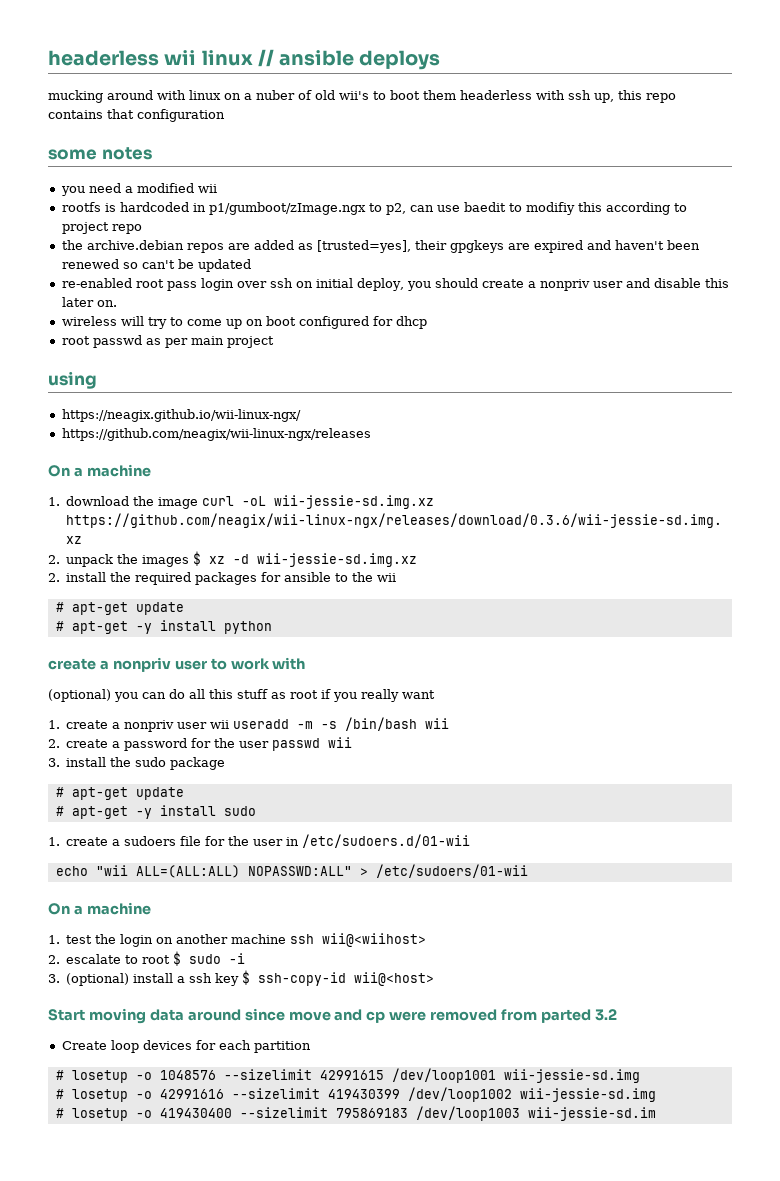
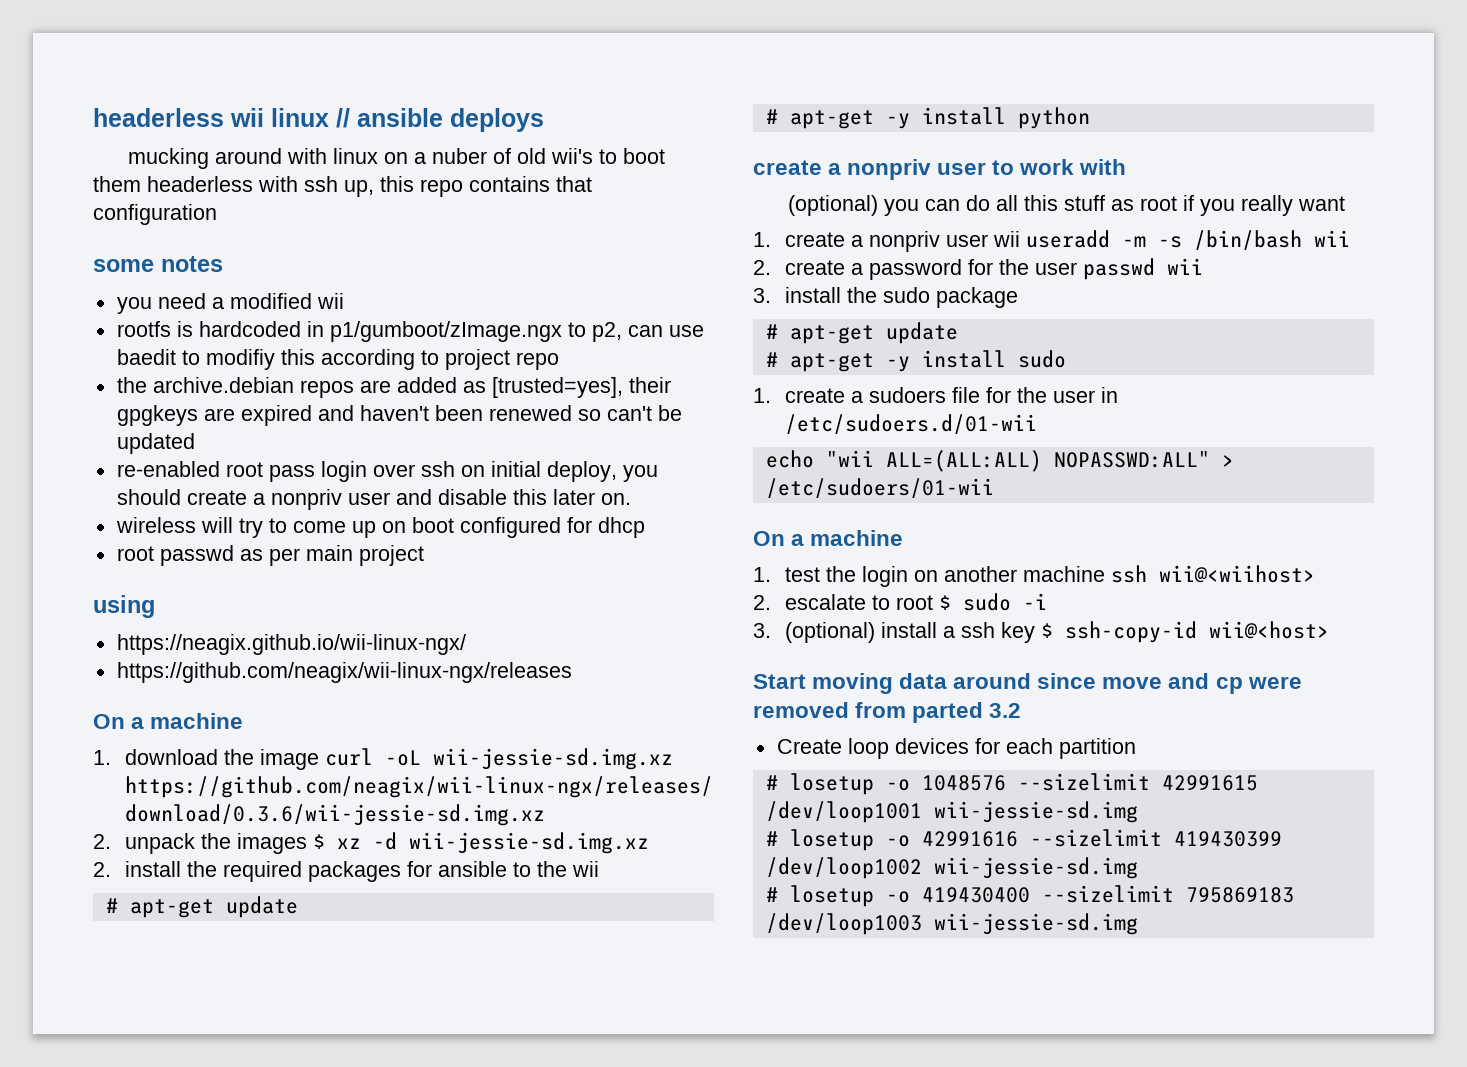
[527,1107,656,1121] wii-jessie-sd.im -> [933,913,1138,935] wii-jessie-sd.img

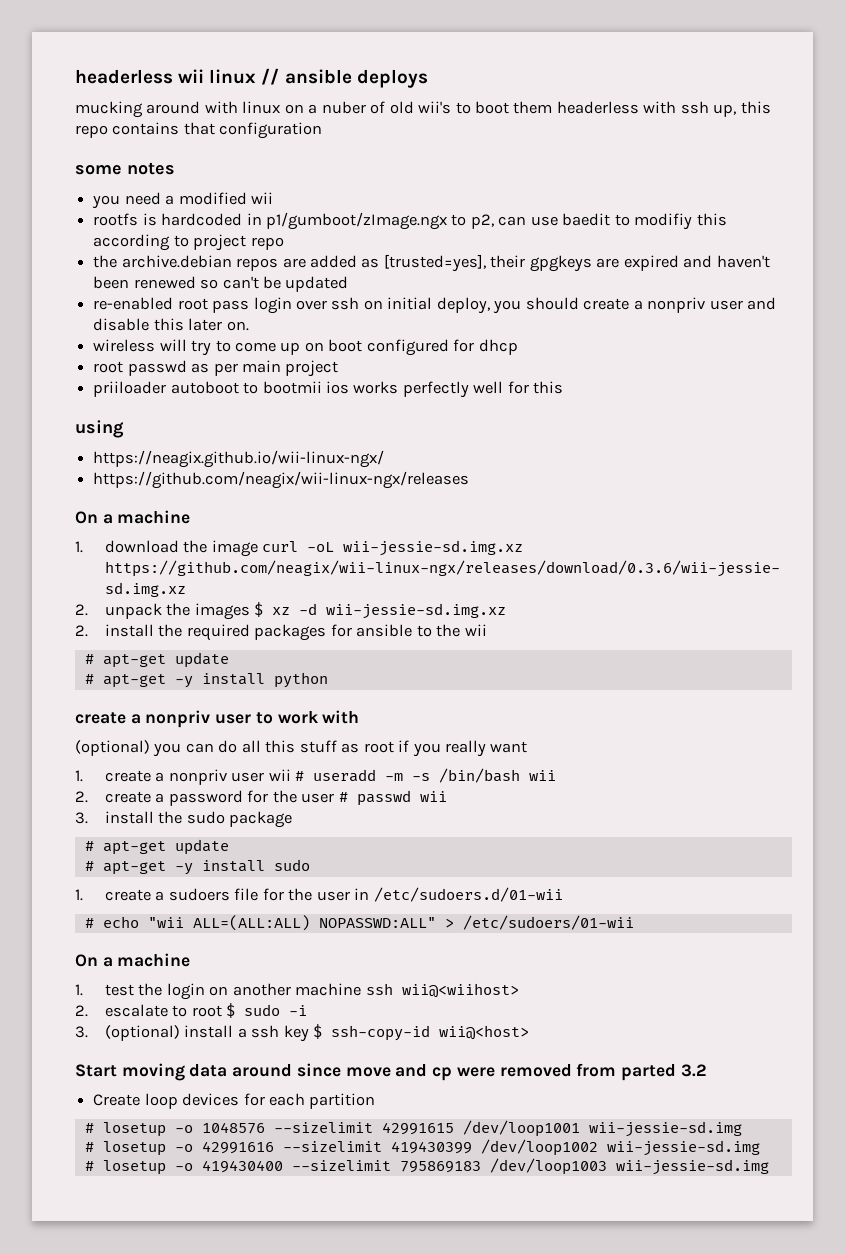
(424, 555) none -> [93,381,564,398] // priiloader autoboot to bootmii ios works perfectly well for this
(1020, 239) none -> [295,771,305,781] #
(1077, 268) none -> [338,792,348,802] #
(1037, 424) none -> [84,918,94,928] #

